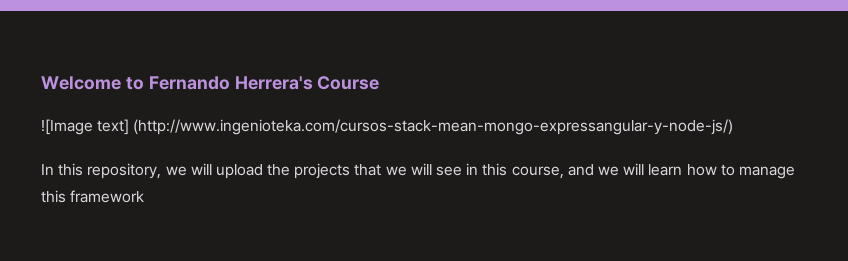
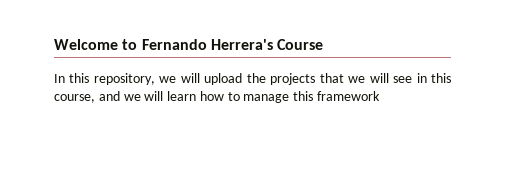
[41,119,734,135] // ![Image text] (http://www.ingenioteka.com/cursos-stack-mean-mongo-expressangular-y-node-js/) -> (324, 44) none

